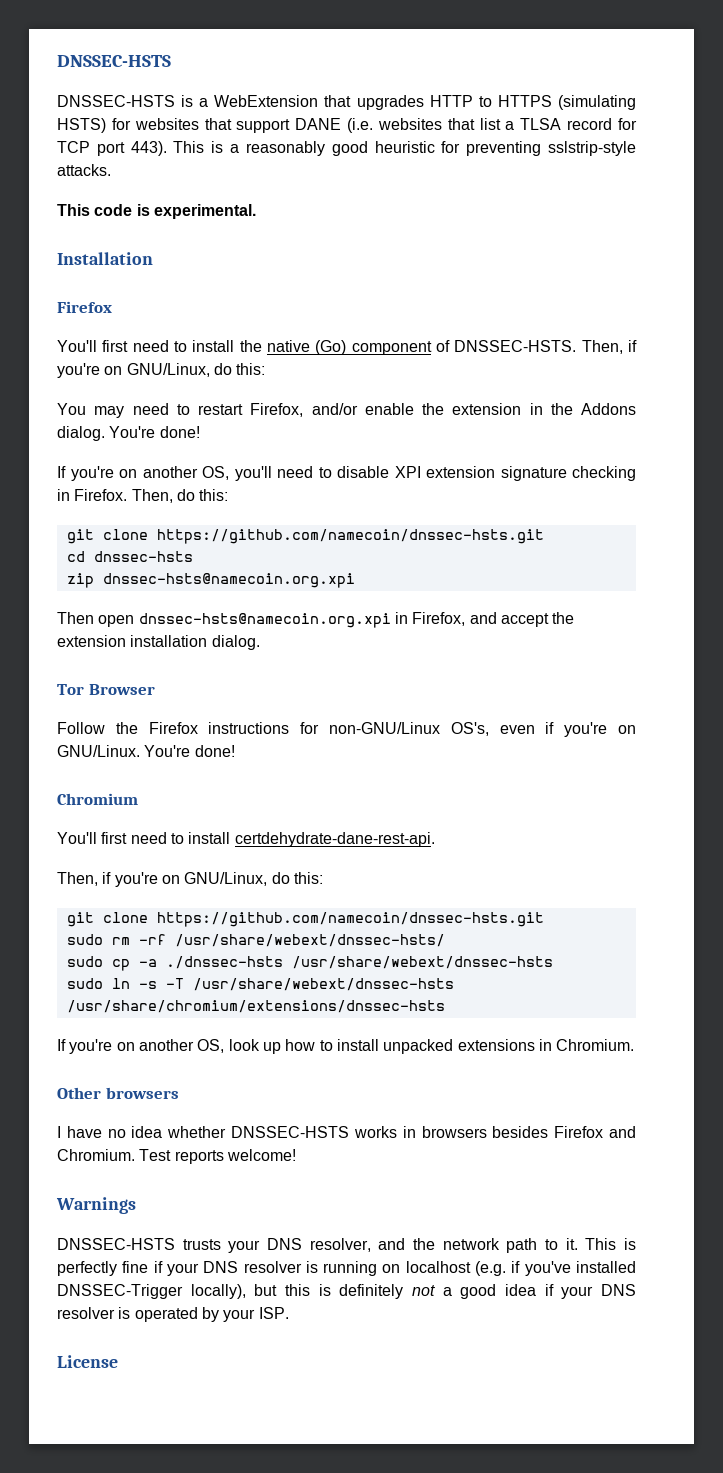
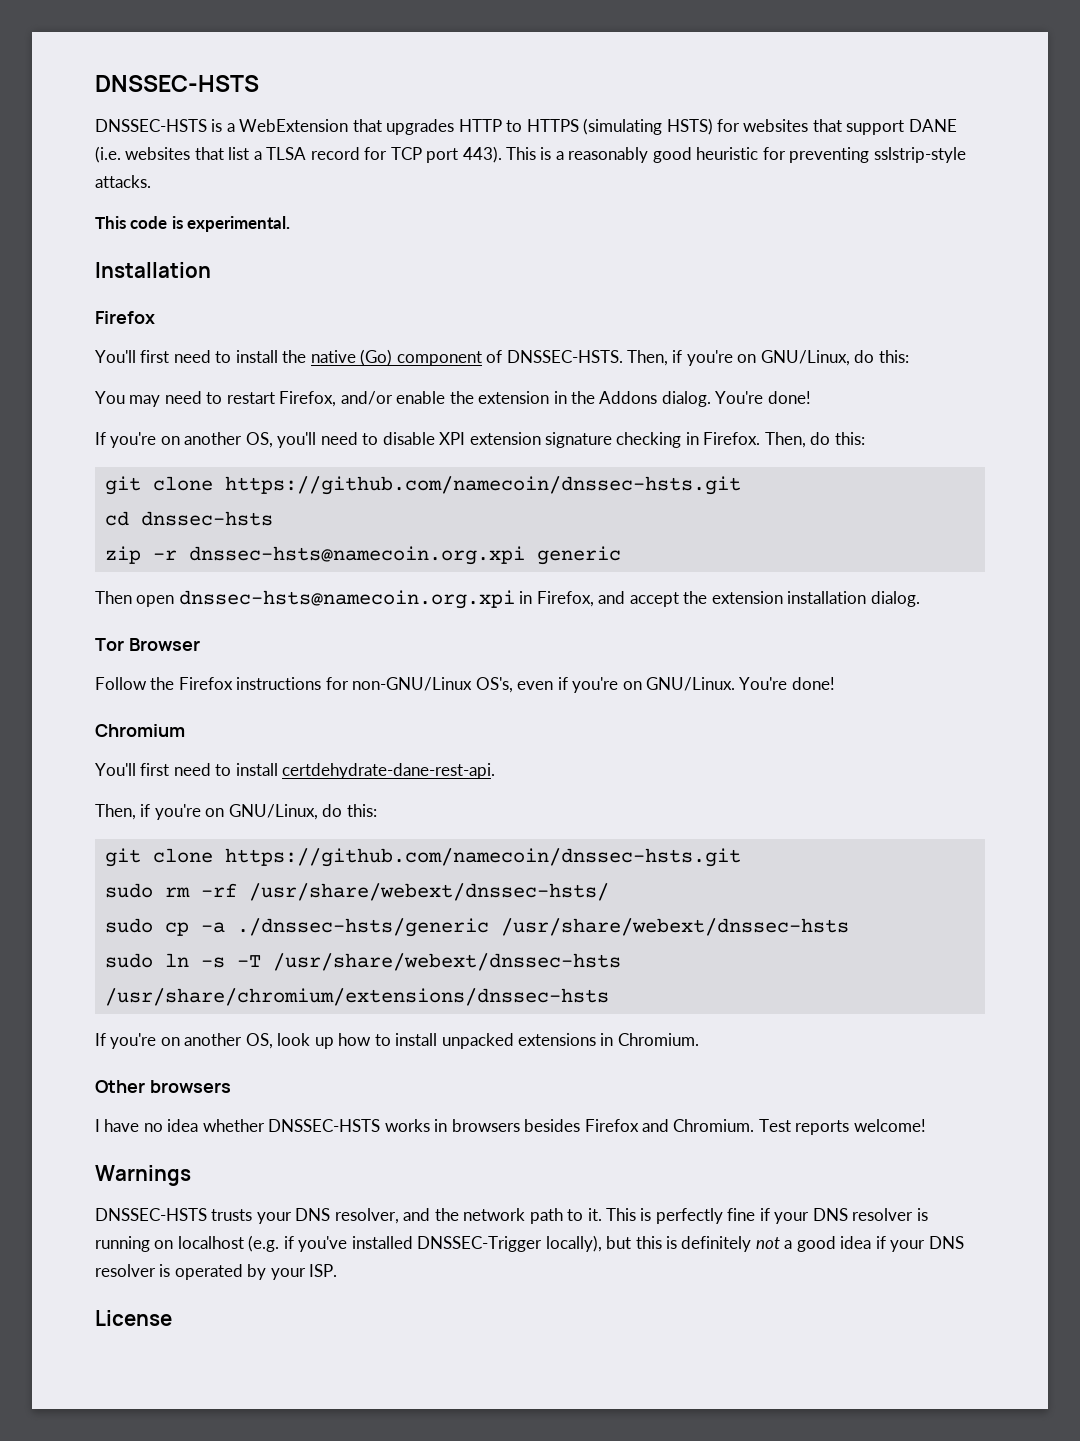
[102,573,355,588] dnssec-hsts@namecoin.org.xpi -> [152,546,621,565] -r dnssec-hsts@namecoin.org.xpi generic
[165,956,283,969] ./dnssec-hsts -> [236,918,489,937] ./dnssec-hsts/generic

